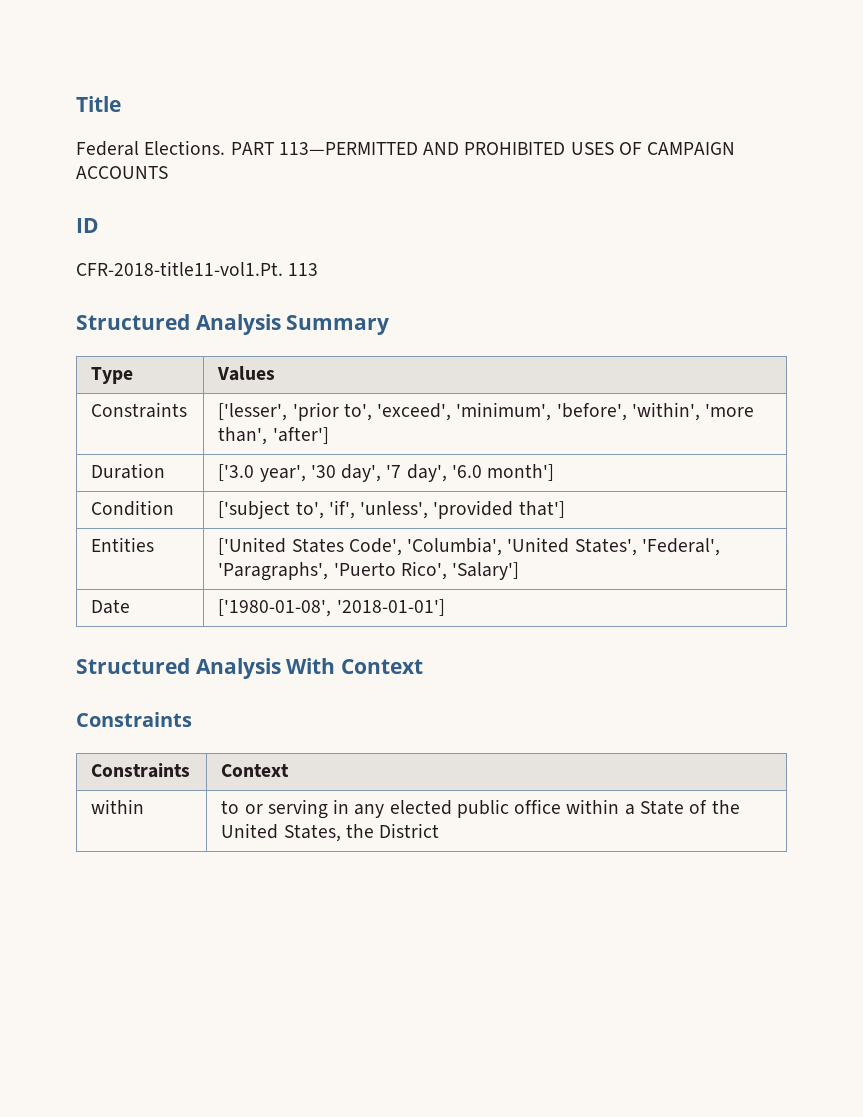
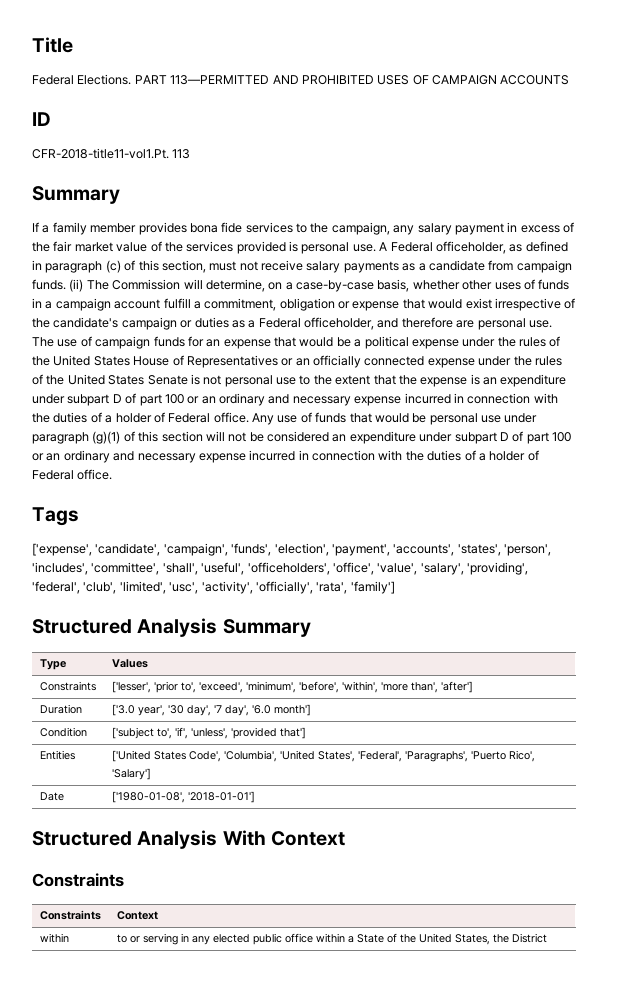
(319, 269) none -> [32,186,120,204] [32,222,574,235] [32,241,568,254] [32,260,572,273] [32,279,570,292] [32,298,576,311] [32,317,552,330] [32,336,561,349] [32,355,562,368] [32,374,567,387] [32,393,558,406] [32,412,538,425] [32,431,571,444] [32,450,539,463] [32,469,113,480] [32,507,79,526] [32,543,551,556] [32,562,528,575] [32,581,395,594] // Summary // If a family member provides bona fide services to the campaign, any salary payment in excess of the fair market value of the services provided is personal use. A Federal officeholder, as defined in paragraph (c) of this section, must not receive salary payments as a candidate from campaign funds. (ii) The Commission will determine, on a case-by-case basis, whether other uses of funds in a campaign account fulfill a commitment, obligation or expense that would exist irrespective of the candidate's campaign or duties as a Federal officeholder, and therefore are personal use. The use of campaign funds for an expense that would be a political expense under the rules of the United States House of Representatives or an officially connected expense under the rules of the United States Senate is not personal use to the extent that the expense is an expenditure under subpart D of part 100 or an ordinary and necessary expense incurred in connection with the duties of a holder of Federal office. Any use of funds that would be personal use under paragraph (g)(1) of this section will not be considered an expenditure under subpart D of part 100 or an ordinary and necessary expense incurred in connection with the duties of a holder of Federal office. // Tags // ['expense', 'candidate', 'campaign', 'funds', 'election', 'payment', 'accounts', 'states', 'person', 'includes', 'committee', 'shall', 'useful', 'officeholders', 'office', 'value', 'salary', 'providing', 'federal', 'club', 'limited', 'usc', 'activity', 'officially', 'rata', 'family']

